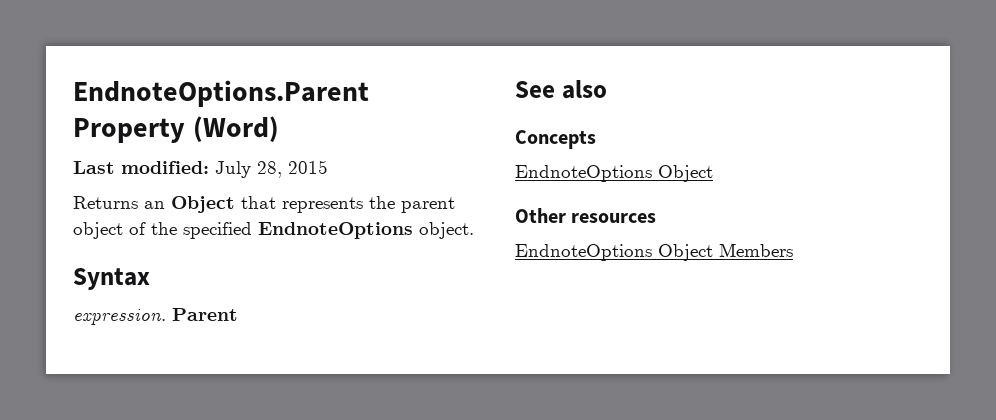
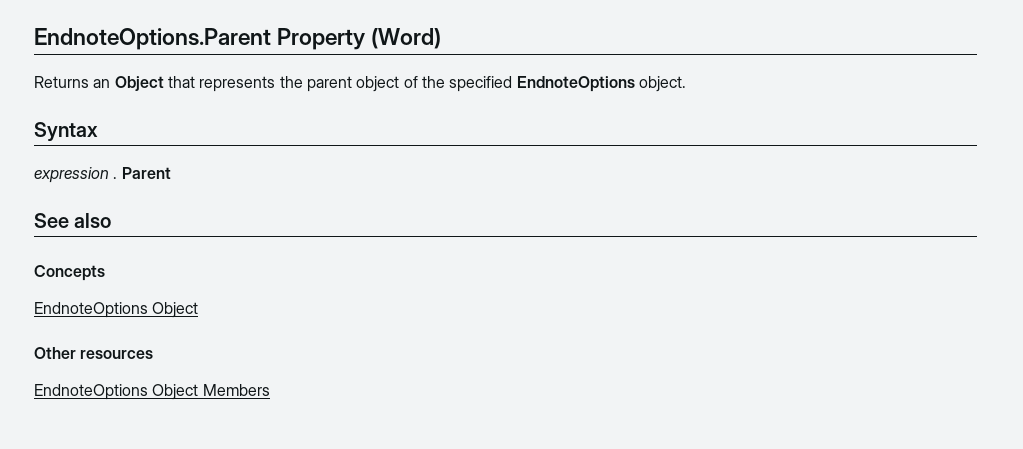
[73,160,328,178] // Last modified: July 28, 2015 -> (442, 38) none
[73,309,166,325] expression. -> [34,167,118,183] expression .

